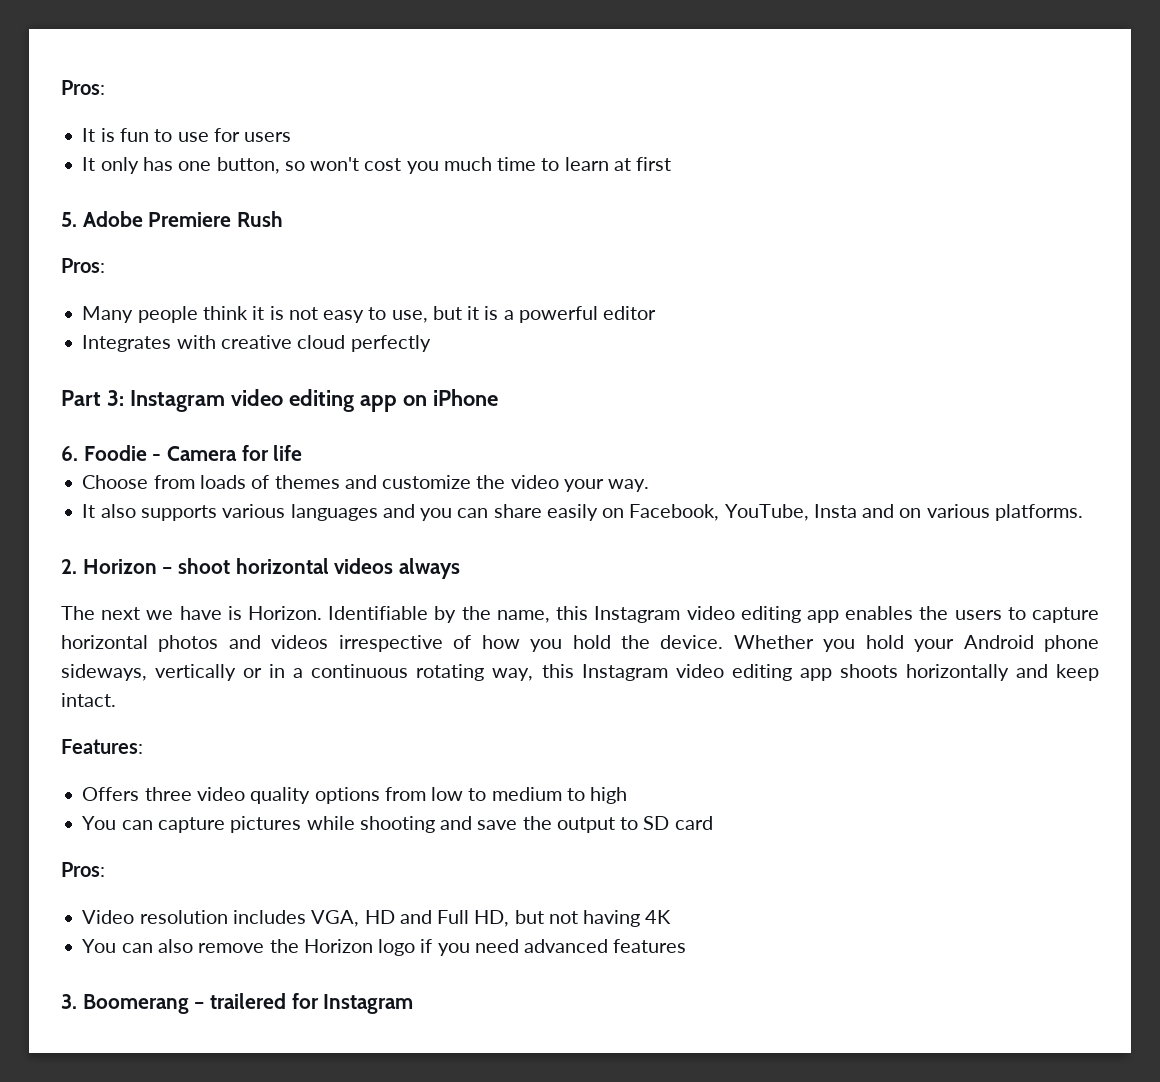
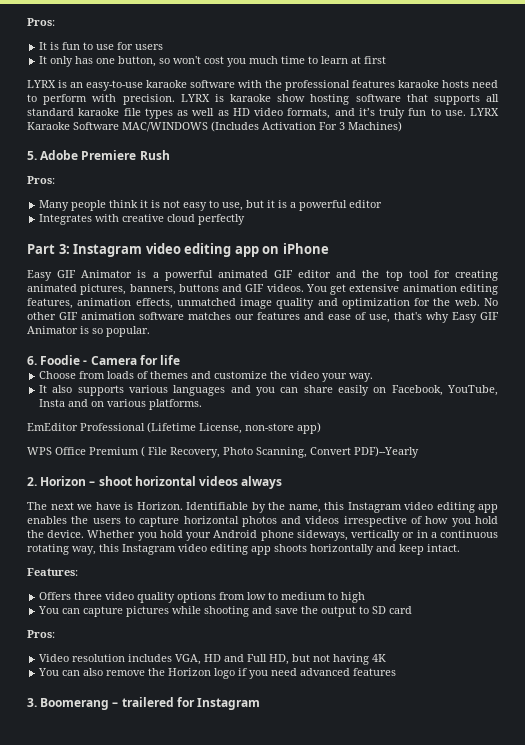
(672, 164) none -> [27,80,498,91] [27,94,500,105] [27,108,499,119] [27,121,402,132] // LYRX is an easy-to-use karaoke software with the professional features karaoke hosts need to perform with precision. LYRX is karaoke show hosting software that supports all standard karaoke file types as well as HD video formats, and it’s truly fun to use. LYRX Karaoke Software MAC/WINDOWS (Includes Activation For 3 Machines)
(498, 397) none -> [27,270,499,281] [27,284,498,295] [27,298,498,309] [27,312,499,323] [27,326,150,337] // Easy GIF Animator is a powerful animated GIF editor and the top tool for creating animated pictures, banners, buttons and GIF videos. You get extensive animation editing features, animation effects, unmatched image quality and optimization for the web. No other GIF animation software matches our features and ease of use, that's why Easy GIF Animator is so popular.
(1083, 512) none -> [27,422,321,434] [27,446,419,458] // EmEditor Professional (Lifetime License, non-store app) // WPS Office Premium ( File Recovery, Photo Scanning, Convert PDF)--Yearly

